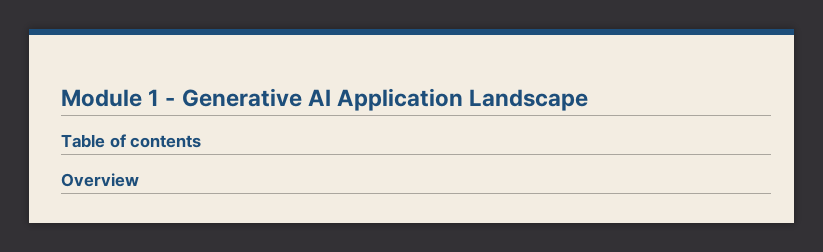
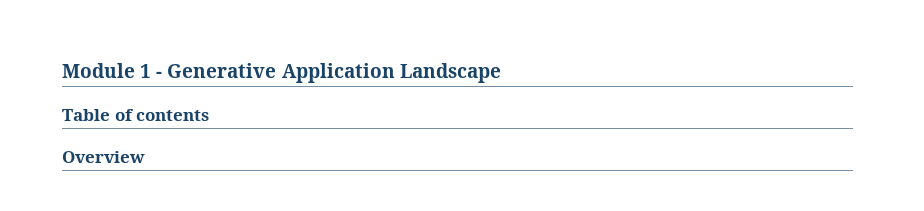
[307,89,331,106] AI -> (277, 70) none

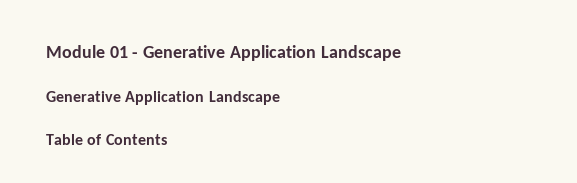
[140,64,152,78] 1 -> [109,46,128,58] 01
(501, 73) none -> [46,91,280,105] // Generative Application Landscape
[136,110,210,121] [62,151,145,163] contents // Overview -> [105,134,167,145] Contents

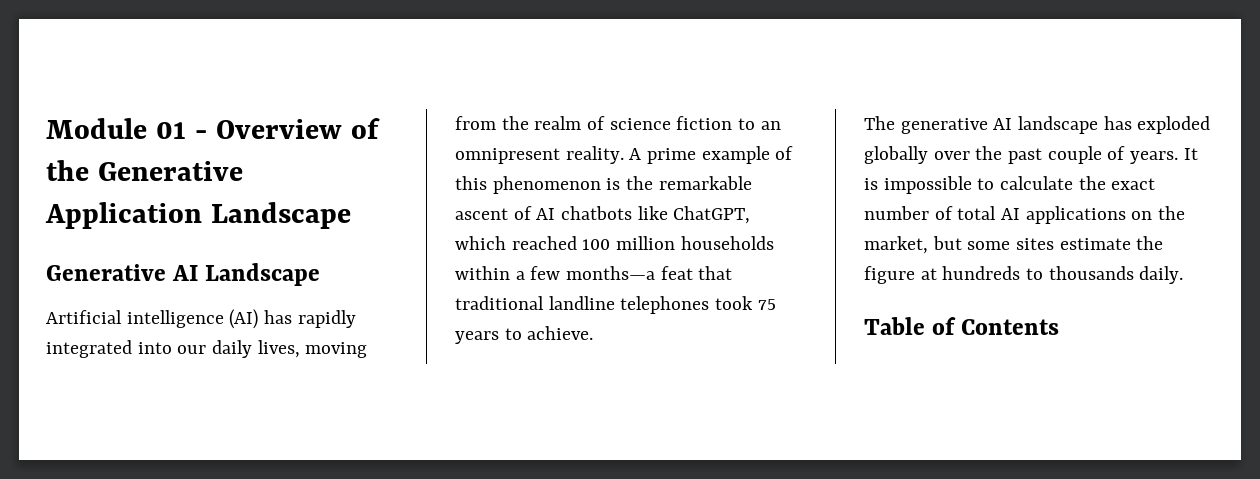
(139, 55) none -> [215,118,380,139] [46,160,89,181] Overview of the
[125,91,280,105] Application Landscape -> [172,263,321,286] [46,309,356,329] [46,340,368,358] [455,116,781,130] [455,146,794,164] [455,176,752,194] [455,206,751,224] [455,236,774,250] [455,266,733,280] [455,296,776,314] [455,326,594,344] [864,116,1211,134] [864,146,1198,164] [864,176,1156,194] [864,206,1186,224] [864,236,1164,254] [864,266,1184,284] AI Landscape // Artificial intelligence (AI) has rapidly integrated into our daily lives, moving from the realm of science fiction to an omnipresent reality. A prime example of this phenomenon is the remarkable ascent of AI chatbots like ChatGPT, which reached 100 million households within a few months—a feat that traditional landline telephones took 75 years to achieve. // The generative AI landscape has exploded globally over the past couple of years. It is impossible to calculate the exact number of total AI applications on the market, but some sites estimate the figure at hundreds to thousands daily.

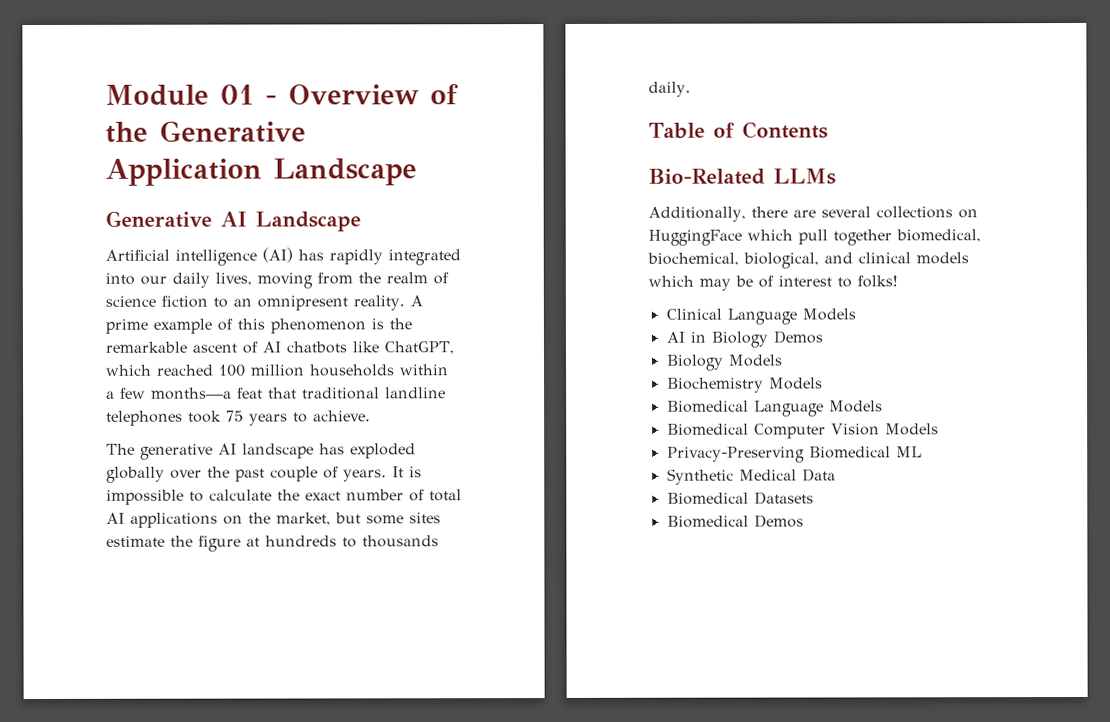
(1060, 327) none -> [648,168,836,185] [648,206,978,222] [648,229,981,246] [647,252,969,269] [648,275,898,291] [665,308,856,325] [665,330,823,348] [665,354,783,371] [666,377,823,393] [666,400,883,417] [666,423,939,439] [666,446,922,463] [666,468,836,485] [666,491,814,505] [666,514,804,528] // Bio-Related LLMs // Additionally, there are several collections on HuggingFace which pull together biomedical, biochemical, biological, and clinical models which may be of interest to folks! // Clinical Language Models // AI in Biology Demos // Biology Models // Biochemistry Models // Biomedical Language Models // Biomedical Computer Vision Models // Privacy-Preserving Biomedical ML // Synthetic Medical Data // Biomedical Datasets // Biomedical Demos

